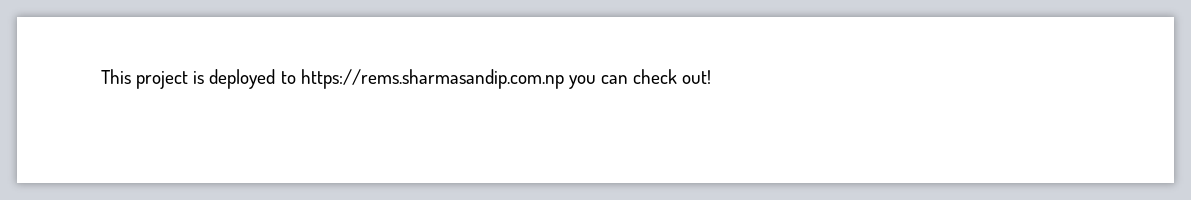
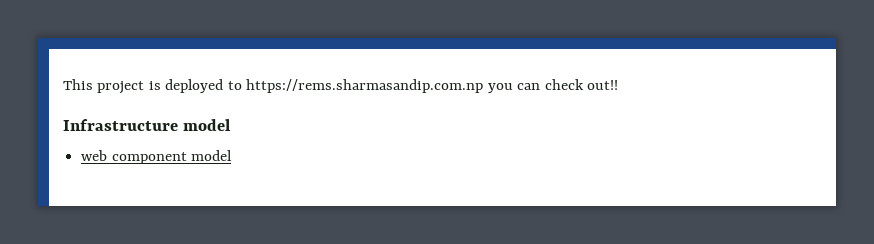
[682,70,712,84] out! -> [587,80,619,90] [63,119,231,131] [81,150,233,164] out!! // Infrastructure model // web component model

